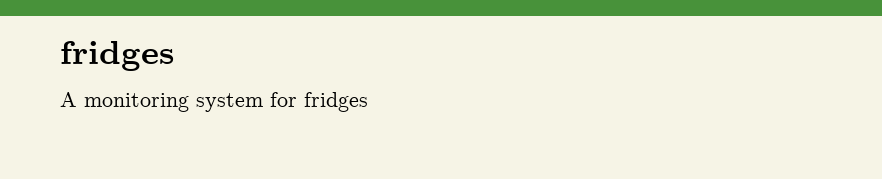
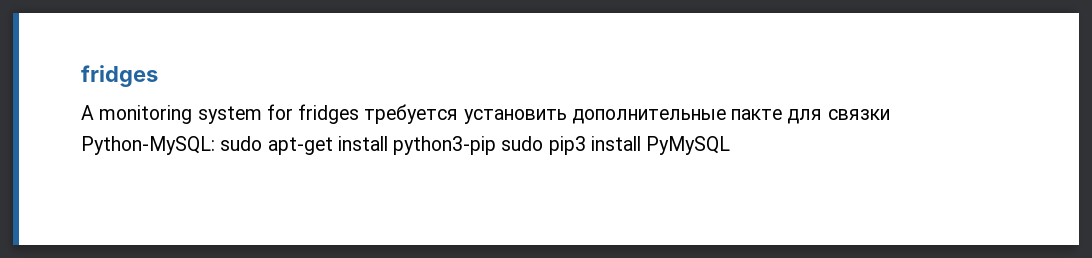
(368, 102) none -> [364,104,890,124] [81,136,731,155] требуется установить дополнительные пакте для связки Python-MySQL: sudo apt-get install python3-pip sudo pip3 install PyMySQL

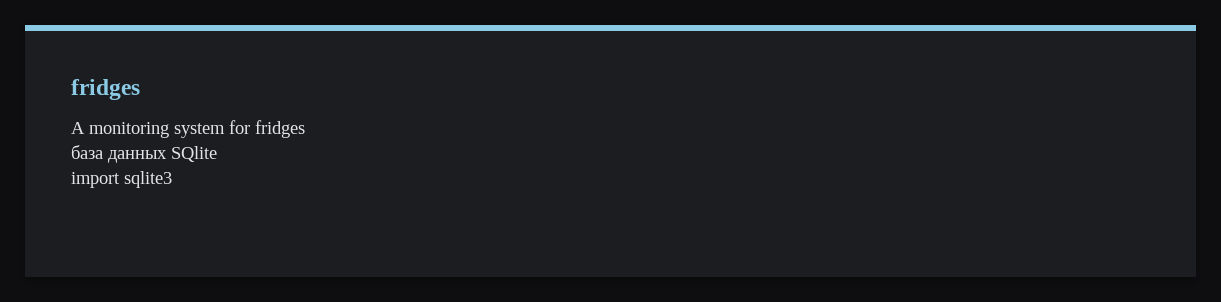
[364,104,890,124] [81,136,731,155] требуется установить дополнительные пакте для связки Python-MySQL: sudo apt-get install python3-pip sudo pip3 install PyMySQL -> [71,145,217,163] [71,171,172,188] // база данных SQlite // import sqlite3

